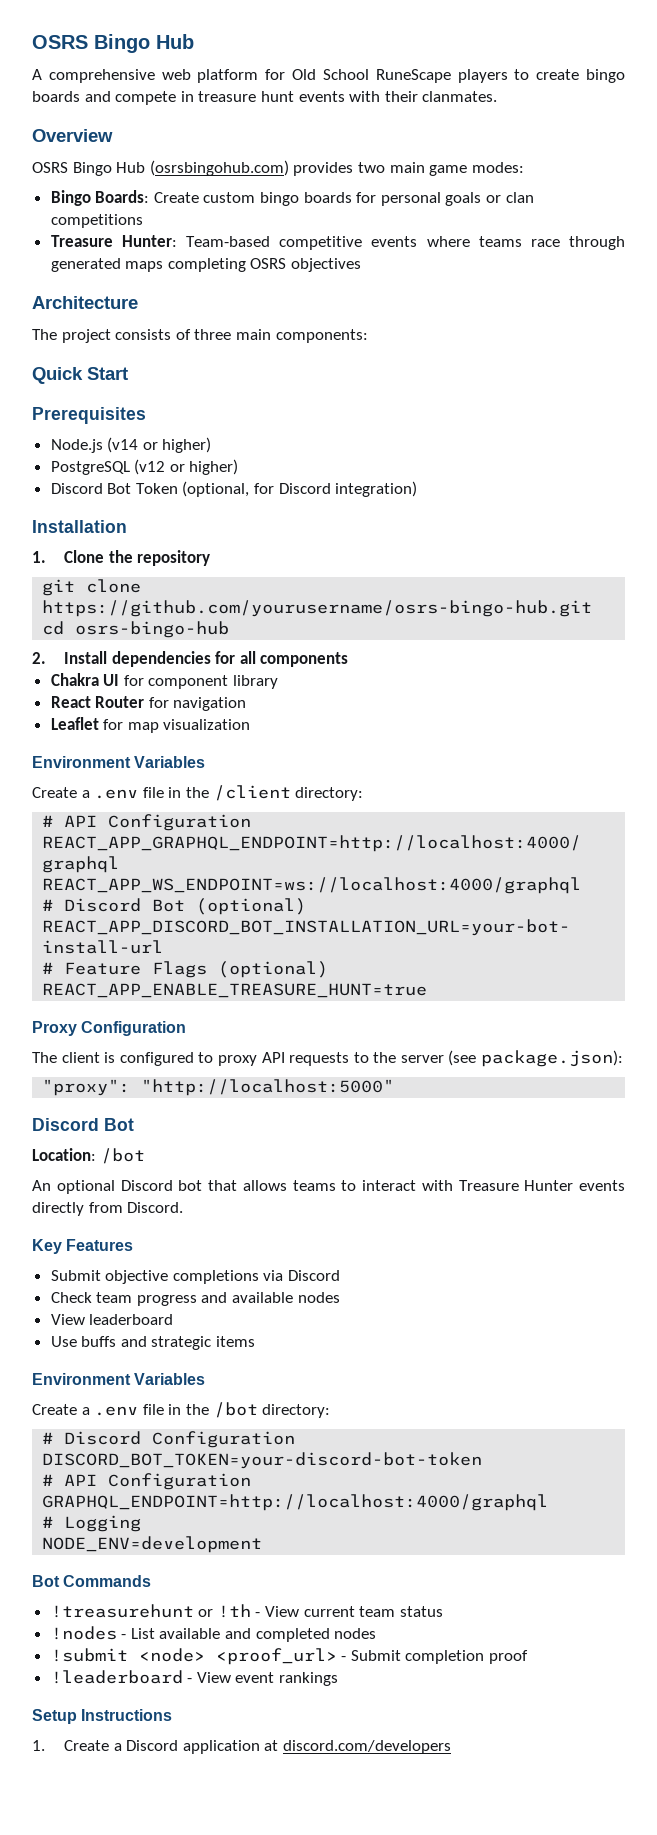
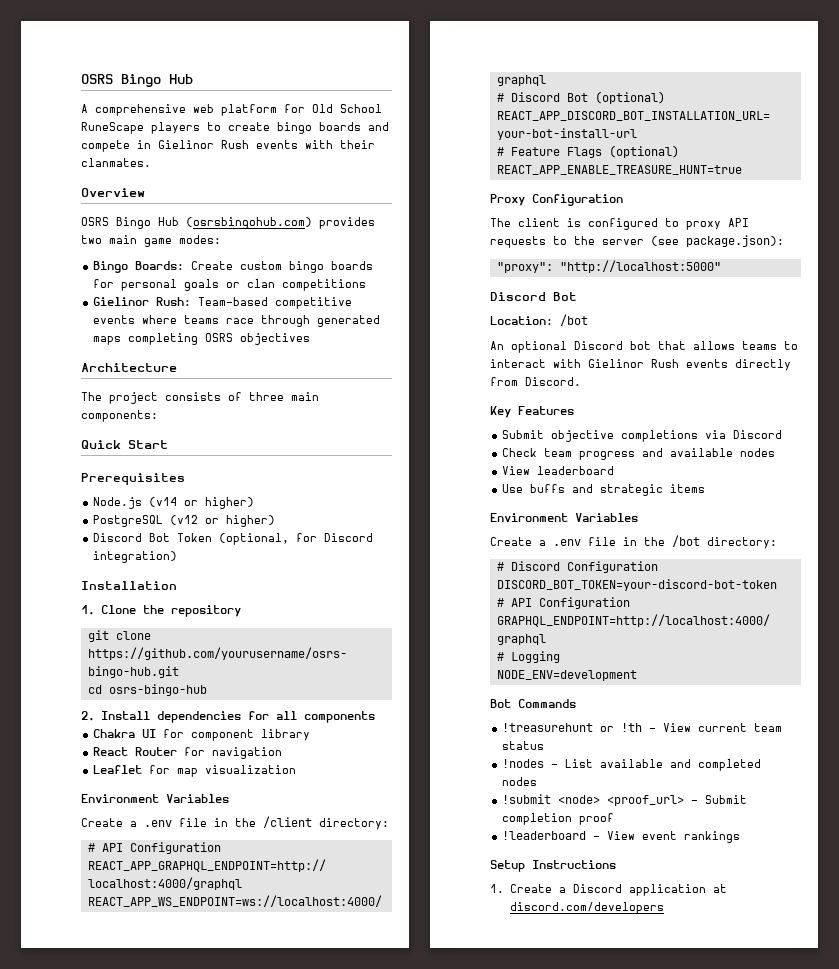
[198,91,294,102] treasure hunt -> [158,140,249,149] Gielinor Rush
[50,235,177,247] Treasure Hunter: -> [93,297,192,306] Gielinor Rush:
[458,1180,574,1191] Treasure Hunter -> [588,359,679,368] Gielinor Rush

